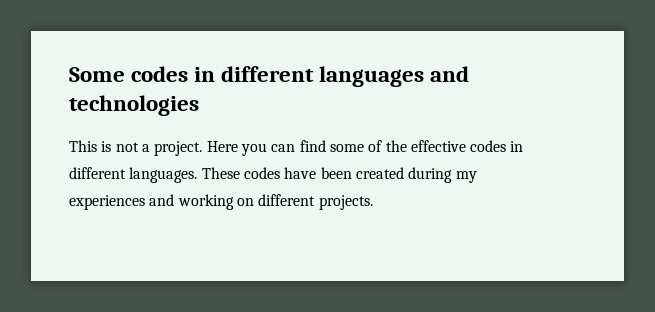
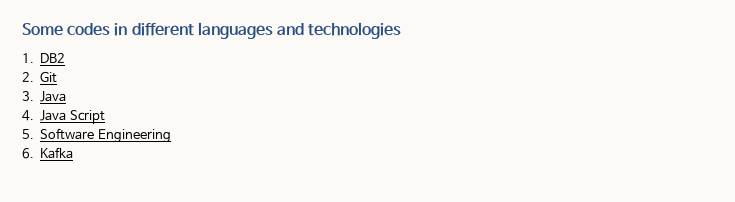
[69,140,524,156] [69,167,477,183] [69,194,373,210] This is not a project. Here you can find some of the effective codes in different languages. These codes have been created during my experiences and working on different projects. -> [22,53,66,63] [22,71,58,83] [22,91,67,102] [22,110,105,124] [22,128,171,143] [22,147,74,159] 1. DB2 // 2. Git // 3. Java // 4. Java Script // 5. Software Engineering // 6. Kafka

